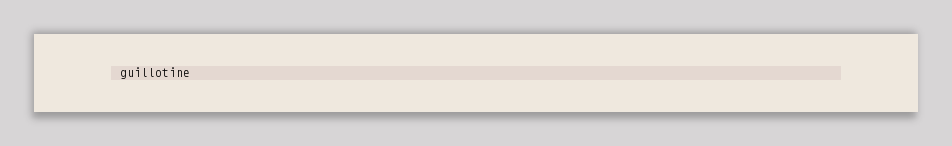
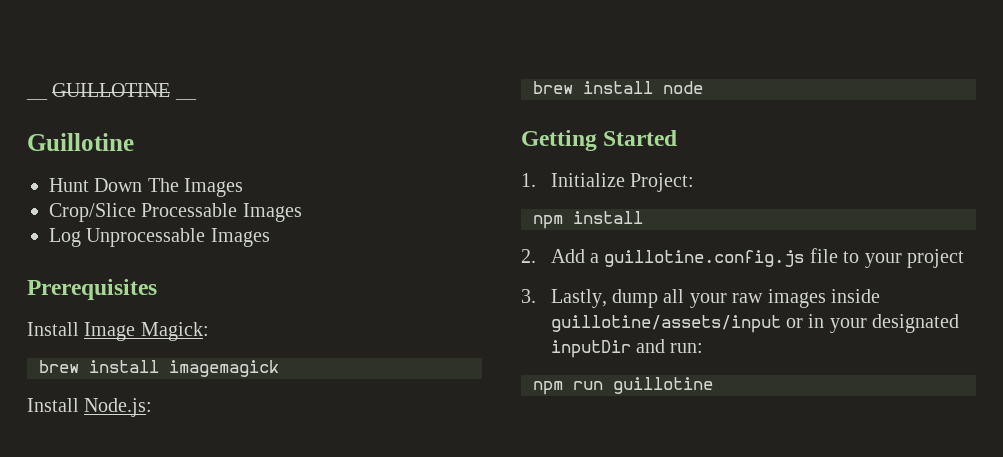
(119, 73) none -> [26,97,48,100] [52,83,171,97] [174,97,197,100] [27,133,134,151] [49,178,244,197] [49,203,302,222] [49,228,270,247] [27,279,157,300] [27,322,209,341] [39,360,279,377] [27,398,153,417] [533,81,703,94] [521,130,678,151] [521,173,694,192] [533,211,643,229] [521,248,964,268] [521,289,880,308] [550,314,960,333] [550,339,704,358] [533,381,603,395] __ GUILLOTINE __ // Guillotine // Hunt Down The Images // Crop/Slice Processable Images // Log Unprocessable Images // Prerequisites // Install Image Magick: // brew install imagemagick // Install Node.js: // brew install node // Getting Started // 1. Initialize Project: // npm install // 2. Add a guillotine.config.js file to your project // 3. Lastly, dump all your raw images inside guillotine/assets/input or in your designated inputDir and run: // npm run

